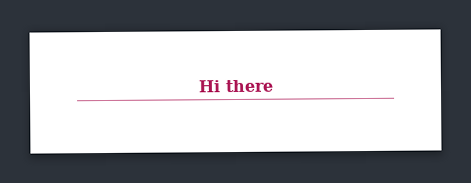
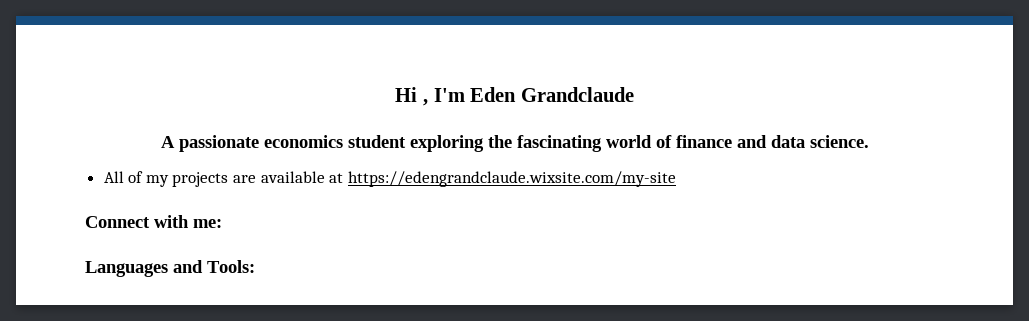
[224,79,274,93] there -> [422,87,634,106] [160,135,869,152] [103,171,676,187] [85,215,222,228] [85,260,255,277] , I'm Eden Grandclaude // A passionate economics student exploring the fascinating world of finance and data science. // All of my projects are available at https://edengrandclaude.wixsite.com/my-site // Connect with me: // Languages and Tools:

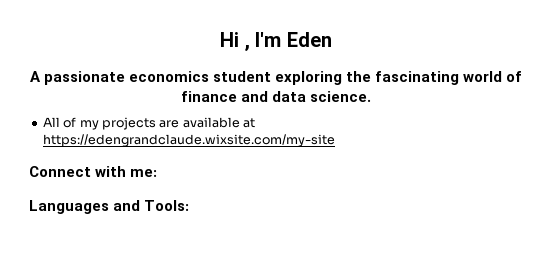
[520,87,634,102] Grandclaude -> (332, 39) none

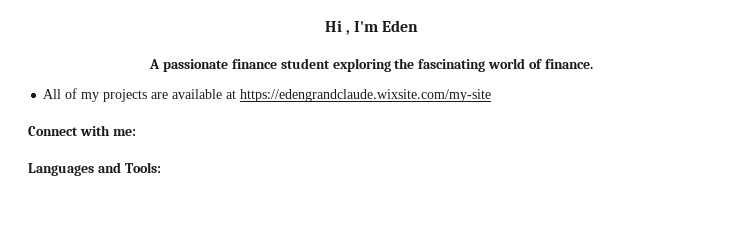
[128,71,209,82] economics -> [232,59,278,69] finance
[180,91,372,102] finance and data science. -> [544,59,593,69] finance.

